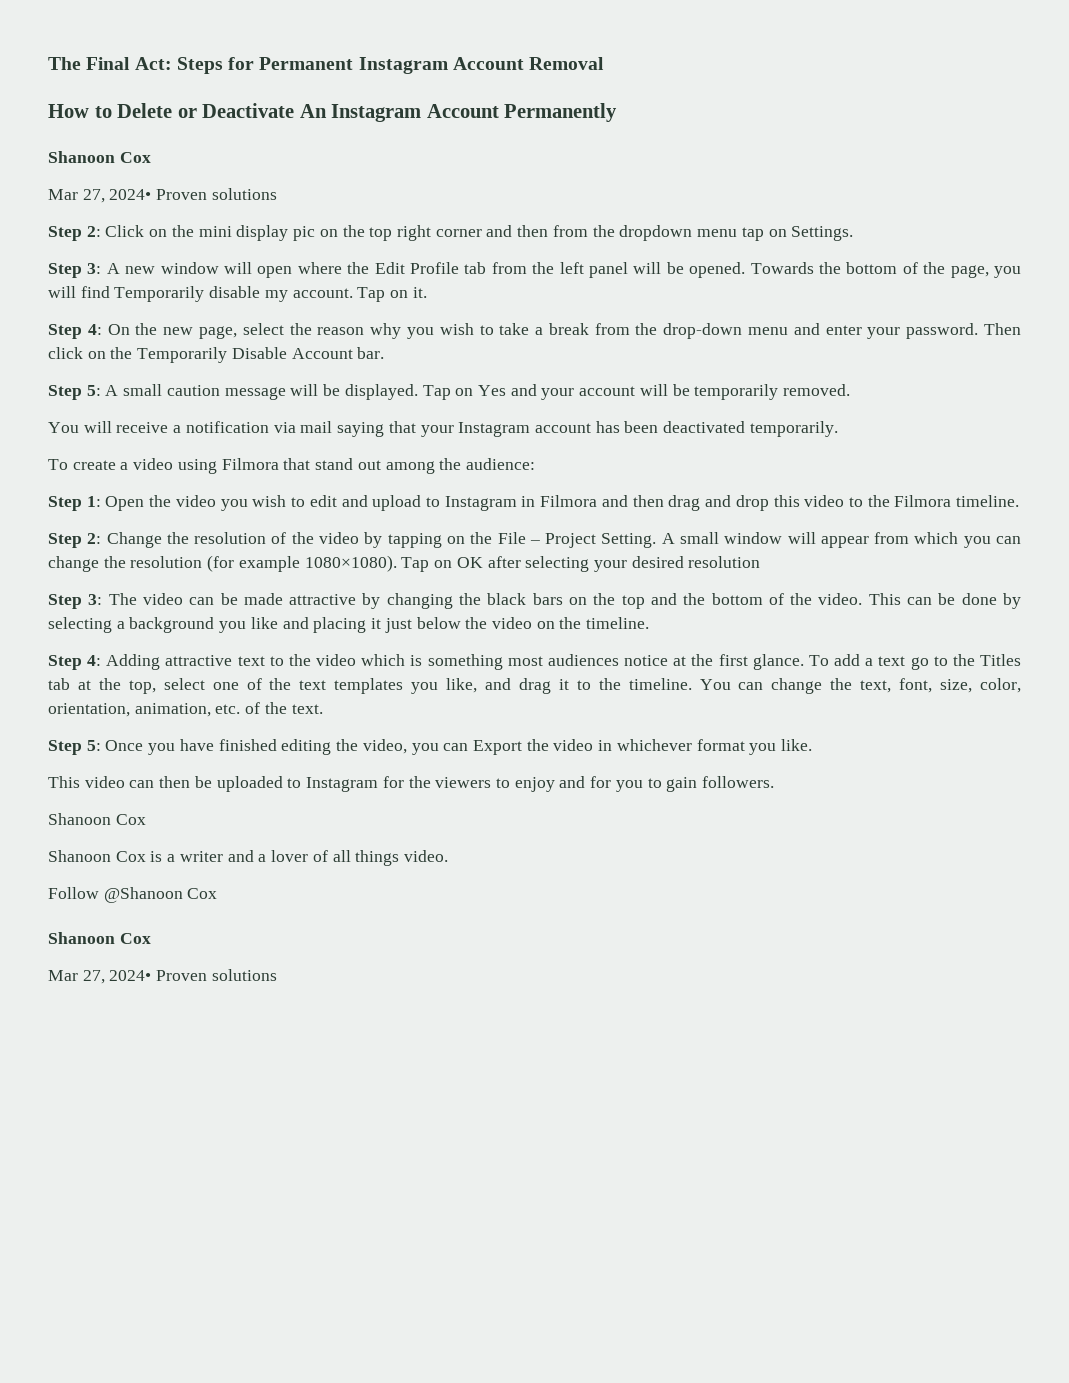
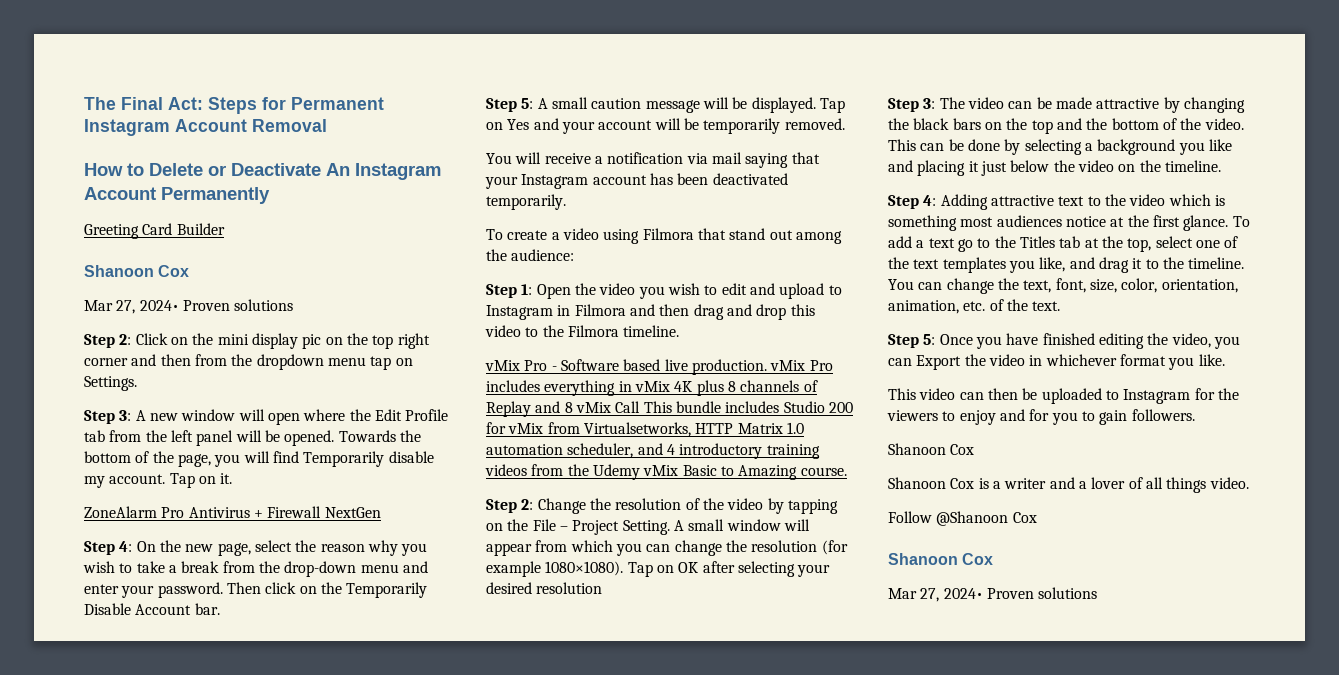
(618, 112) none -> [84,223,225,239] // Greeting Card Builder
(427, 292) none -> [84,506,381,518] // ZoneAlarm Pro Antivirus + Firewall NextGen
(1020, 501) none -> [485,359,833,375] [486,380,818,396] [486,401,853,417] [486,422,804,437] [486,443,820,459] [485,464,847,480] // vMix Pro - Software based live production. vMix Pro includes everything in vMix 4K plus 8 channels of Replay and 8 vMix Call This bundle includes Studio 200 for vMix from Virtualsetworks, HTTP Matrix 1.0 automation scheduler, and 4 introductory training videos from the Udemy vMix Basic to Amazing course.

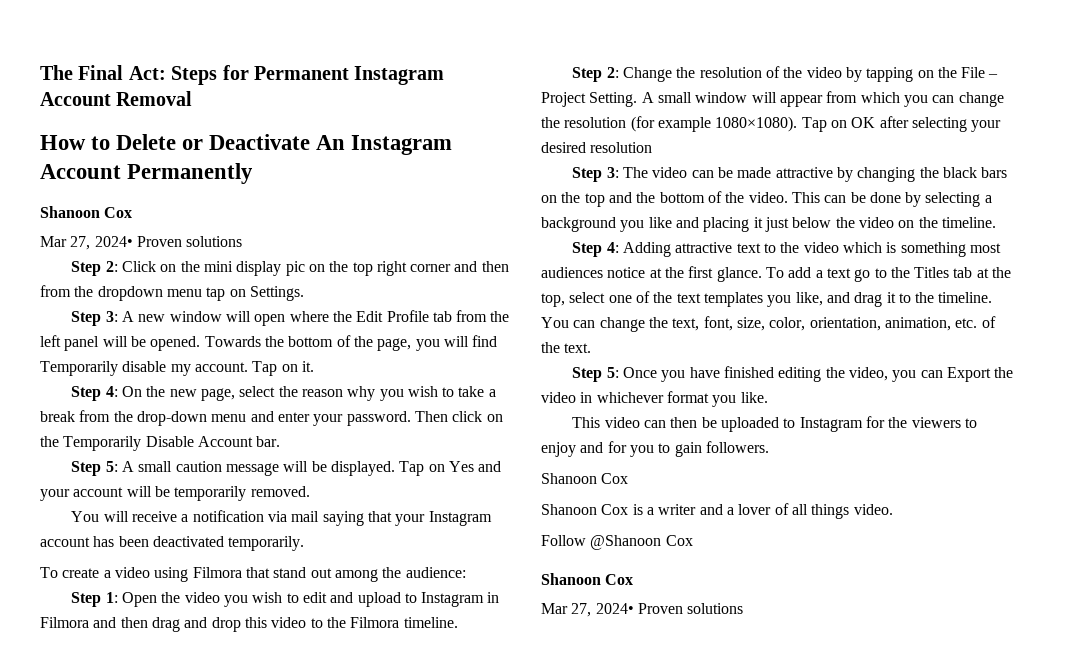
[84,223,225,239] // Greeting Card Builder -> (254, 173) none
[84,506,381,518] // ZoneAlarm Pro Antivirus + Firewall NextGen -> (314, 366) none
[485,359,833,375] [486,380,818,396] [486,401,853,417] [486,422,804,437] [486,443,820,459] [485,464,847,480] // vMix Pro - Software based live production. vMix Pro includes everything in vMix 4K plus 8 channels of Replay and 8 vMix Call This bundle includes Studio 200 for vMix from Virtualsetworks, HTTP Matrix 1.0 automation scheduler, and 4 introductory training videos from the Udemy vMix Basic to Amazing course. -> (458, 622) none

